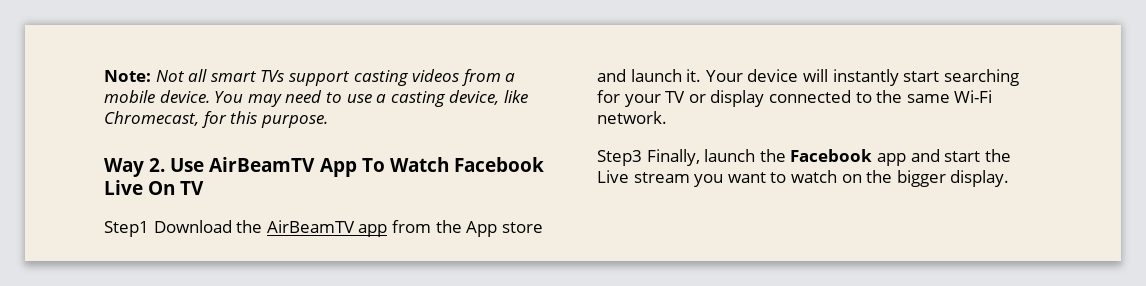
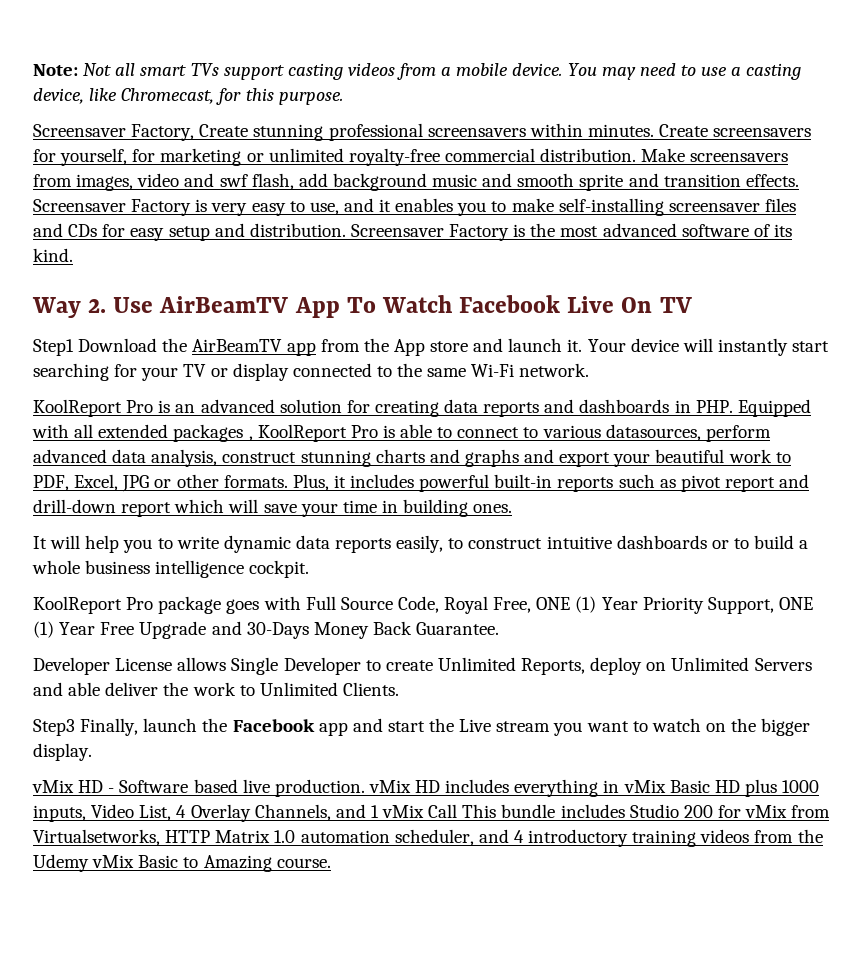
(328, 121) none -> [33,123,812,141] [33,148,789,166] [33,173,799,191] [33,198,796,216] [33,223,792,241] [33,248,73,262] // Screensaver Factory, Create stunning professional screensavers within minutes. Create screensavers for yourself, for marketing or unlimited royalty-free commercial distribution. Make screensavers from images, video and swf flash, add background music and smooth sprite and transition effects. Screensaver Factory is very easy to use, and it enables you to make self-installing screensaver files and CDs for easy setup and distribution. Screensaver Factory is the most advanced software of its kind.
(667, 117) none -> [33,399,811,417] [32,424,771,442] [33,449,791,467] [33,474,810,492] [33,499,513,517] [33,535,809,553] [32,560,310,578] [33,596,813,614] [33,621,500,639] [33,657,812,675] [33,682,399,696] // KoolReport Pro is an advanced solution for creating data reports and dashboards in PHP. Equipped with all extended packages , KoolReport Pro is able to connect to various datasources, perform advanced data analysis, construct stunning charts and graphs and export your beautiful work to PDF, Excel, JPG or other formats. Plus, it includes powerful built-in reports such as pivot report and drill-down report which will save your time in building ones. // It will help you to write dynamic data reports easily, to construct intuitive dashboards or to build a whole business intelligence cockpit. // KoolReport Pro package goes with Full Source Code, Royal Free, ONE (1) Year Priority Support, ONE (1) Year Free Upgrade and 30-Days Money Back Guarantee. // Developer License allows Single Developer to create Unlimited Reports, deploy on Unlimited Servers and able deliver the work to Unlimited Clients.
(1010, 178) none -> [32,779,820,797] [33,804,831,822] [33,829,823,847] [33,854,331,872] // vMix HD - Software based live production. vMix HD includes everything in vMix Basic HD plus 1000 inputs, Video List, 4 Overlay Channels, and 1 vMix Call This bundle includes Studio 200 for vMix from Virtualsetworks, HTTP Matrix 1.0 automation scheduler, and 4 introductory training videos from the Udemy vMix Basic to Amazing course.

